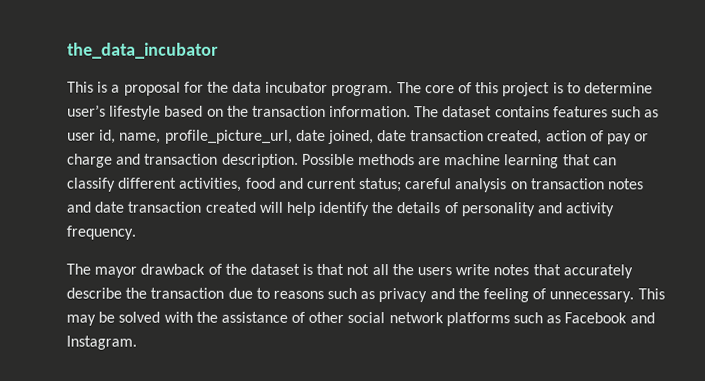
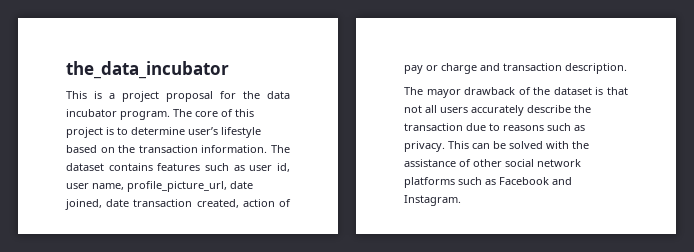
(121, 88) none -> [122,91,159,102] project
(117, 136) none -> [66,183,89,189] user
[301,153,617,169] [66,177,645,193] [66,201,615,217] [66,225,136,240] Possible methods are machine learning that can classify different activities, food and current status; careful analysis on transaction notes and date transaction created will help identify the details of personality and activity frequency. -> (627, 68) none
[391,264,561,276] the users write notes that -> [440,107,468,113] users
[378,288,665,303] [66,314,96,326] privacy and the feeling of unnecessary. This may -> [404,141,490,152] privacy. This can

